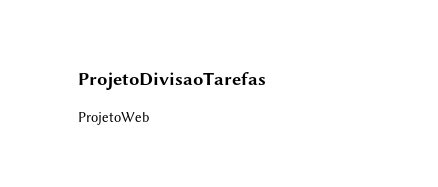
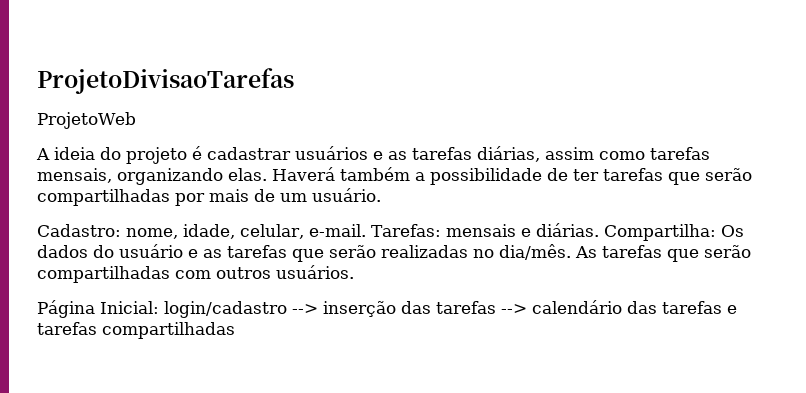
(149, 118) none -> [36,146,710,164] [37,167,752,185] [37,188,381,206] [37,223,744,241] [37,244,751,262] [37,265,354,283] [37,300,737,318] [37,322,235,339] // A ideia do projeto é cadastrar usuários e as tarefas diárias, assim como tarefas mensais, organizando elas. Haverá também a possibilidade de ter tarefas que serão compartilhadas por mais de um usuário. // Cadastro: nome, idade, celular, e-mail. Tarefas: mensais e diárias. Compartilha: Os dados do usuário e as tarefas que serão realizadas no dia/mês. As tarefas que serão compartilhadas com outros usuários. // Página Inicial: login/cadastro --> inserção das tarefas --> calendário das tarefas e tarefas compartilhadas

